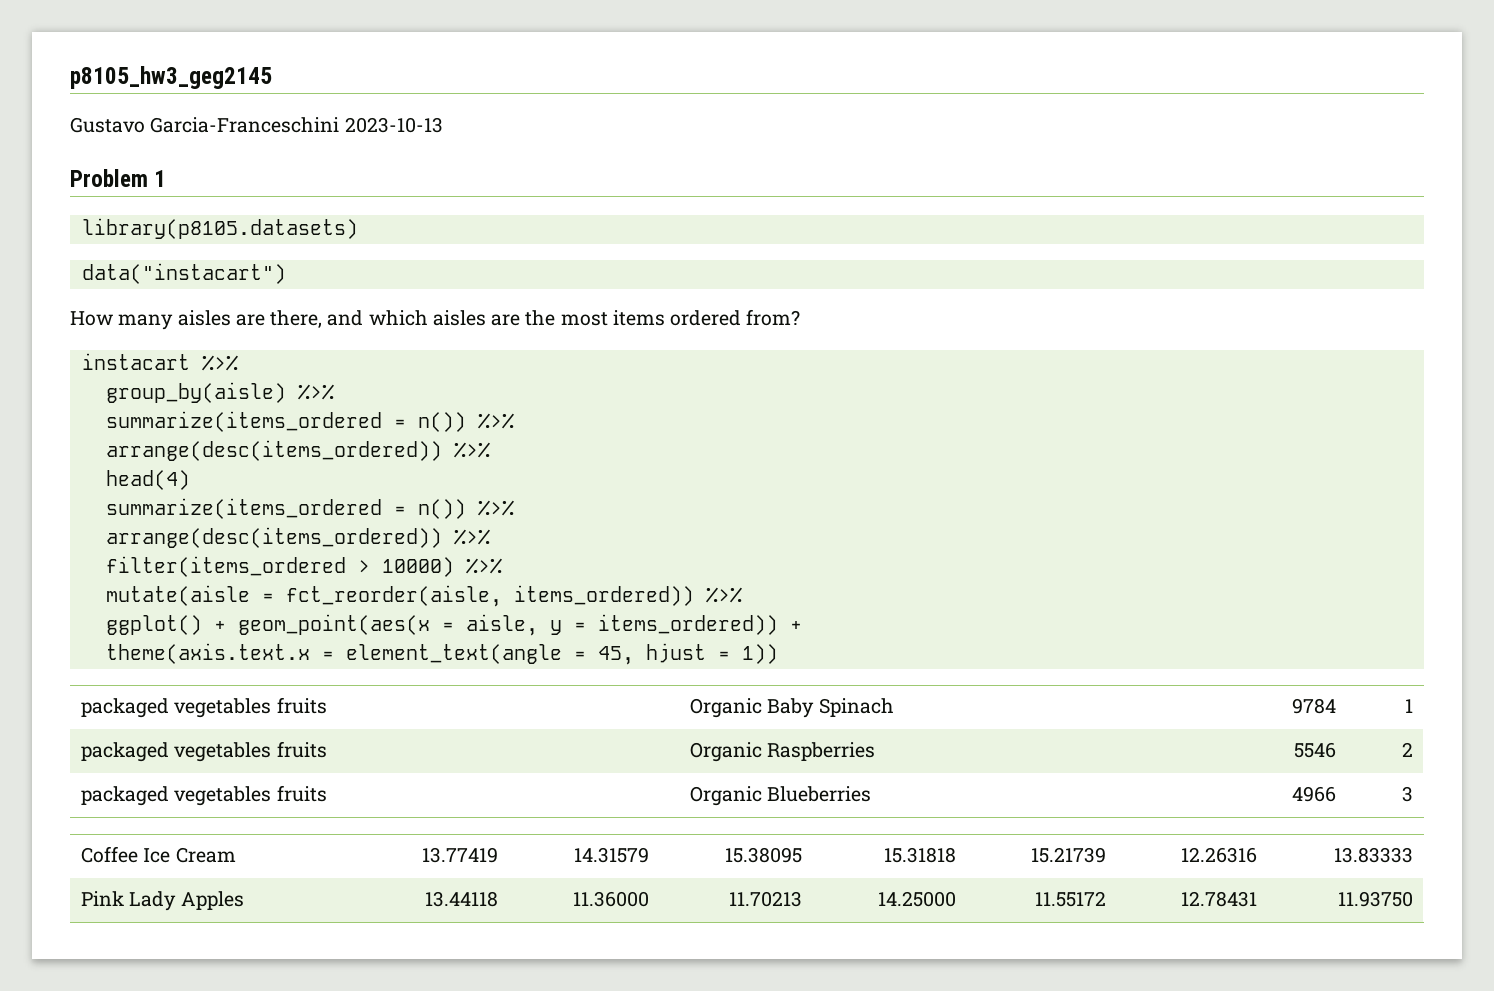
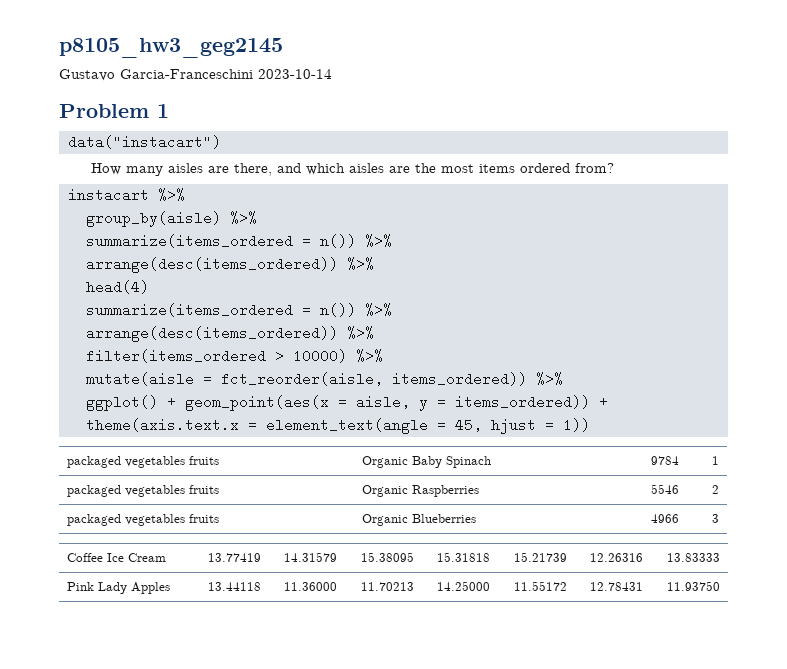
[344,117,443,133] 2023-10-13 -> [258,69,332,79] 2023-10-14
[81,218,358,239] // library(p8105.datasets) -> (169, 111) none

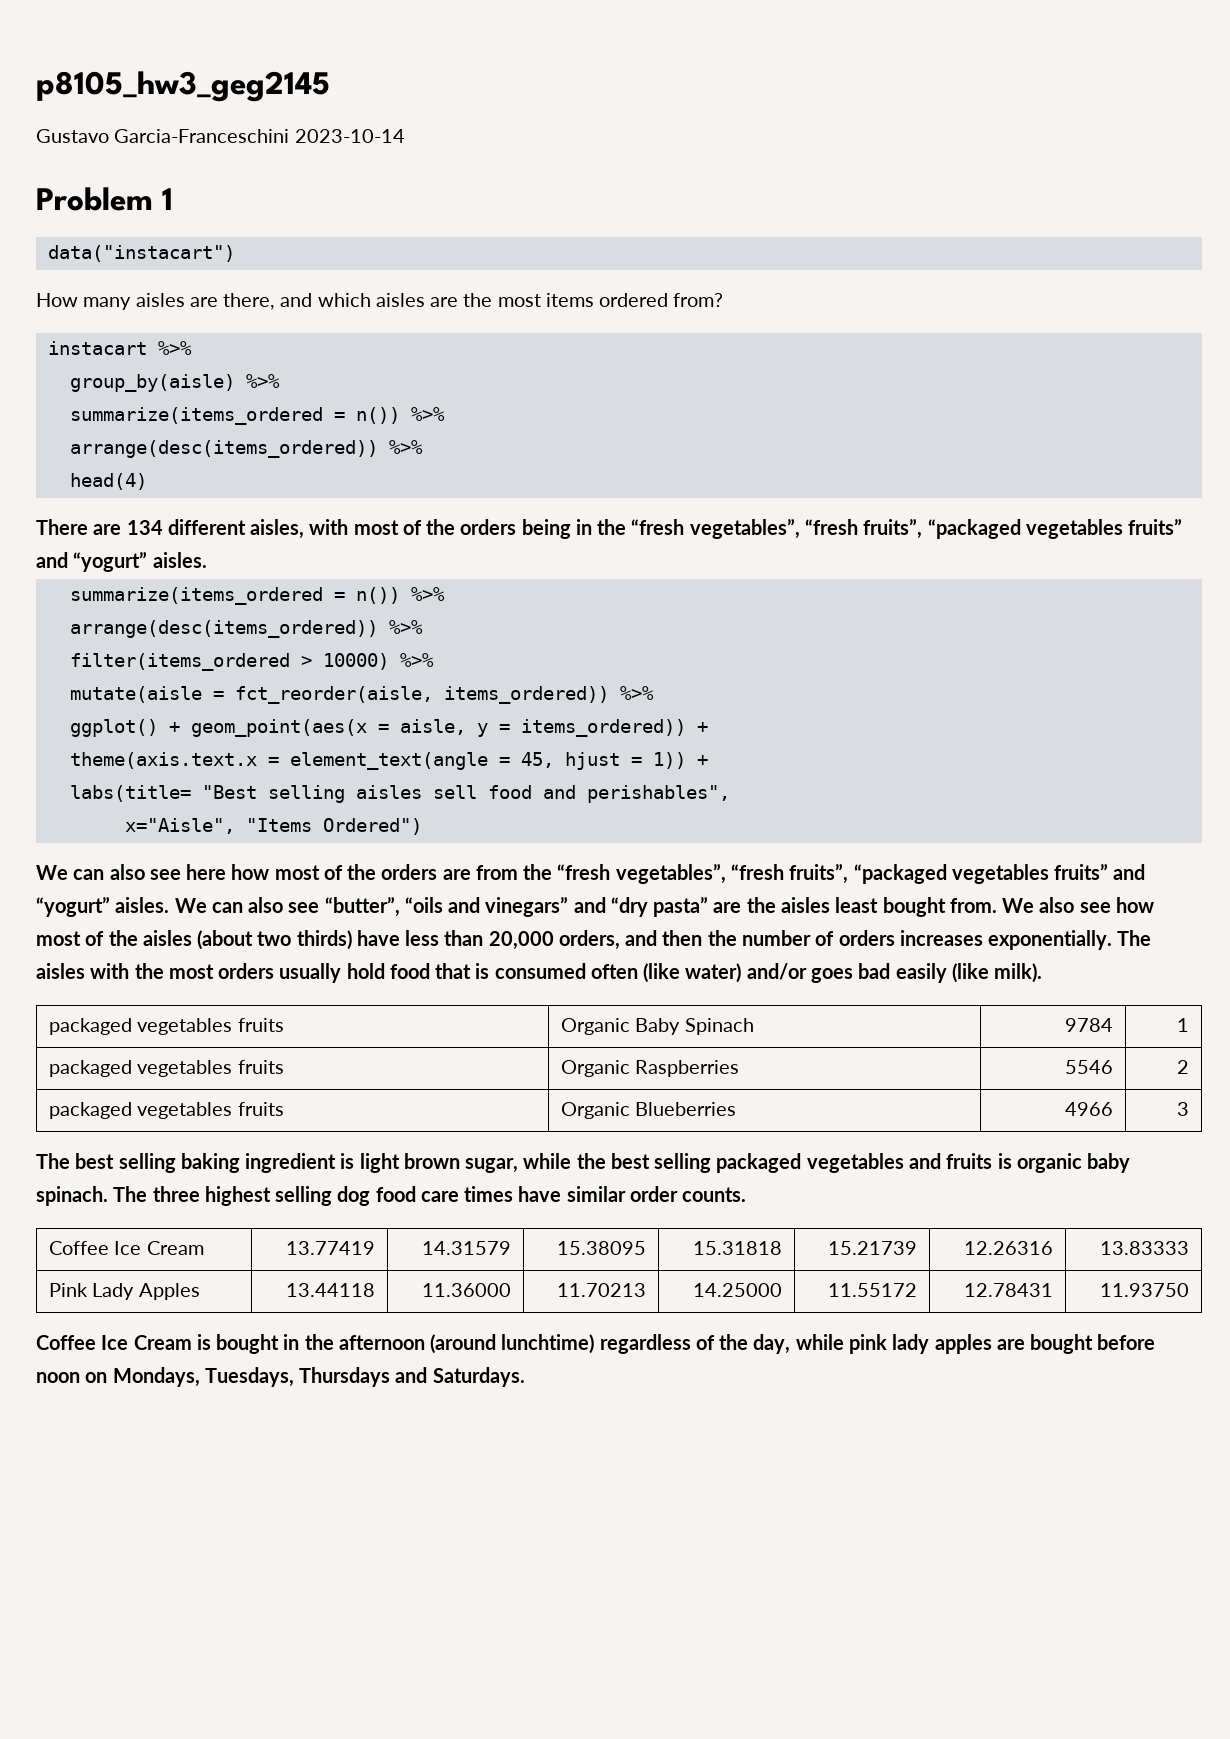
(149, 287) none -> [36,518,1183,539] [36,551,207,572] // There are 134 different aisles, with most of the orders being in the “fresh vegetables”, “fresh fruits”, “packaged vegetables fruits” and “yogurt” aisles.
(590, 425) none -> [696,755,708,766] [69,785,730,803] [124,818,422,835] [36,863,1146,884] [36,896,1154,917] [36,930,1152,950] [36,963,1043,983] + // labs(title= "Best selling aisles sell food and perishables", // x="Aisle", "Items Ordered") // We can also see here how most of the orders are from the “fresh vegetables”, “fresh fruits”, “packaged vegetables fruits” and “yogurt” aisles. We can also see “butter”, “oils and vinegars” and “dry pasta” are the aisles least bought from. We also see how most of the aisles (about two thirds) have less than 20,000 orders, and then the number of orders increases exponentially. The aisles with the most orders usually hold food that is consumed often (like water) and/or goes bad easily (like milk).
(720, 518) none -> [36,1153,1131,1173] [36,1186,747,1206] // The best selling baking ingredient is light brown sugar, while the best selling packaged vegetables and fruits is organic baby spinach. The three highest selling dog food care times have similar order counts.
(721, 586) none -> [36,1334,1156,1354] [36,1367,525,1387] // Coffee Ice Cream is bought in the afternoon (around lunchtime) regardless of the day, while pink lady apples are bought before noon on Mondays, Tuesdays, Thursdays and Saturdays.

